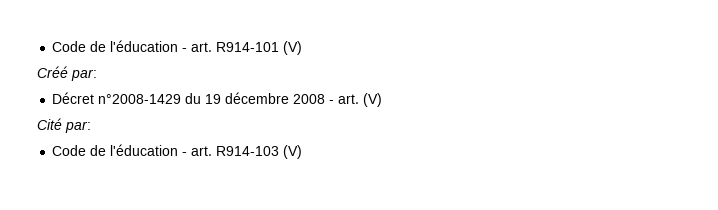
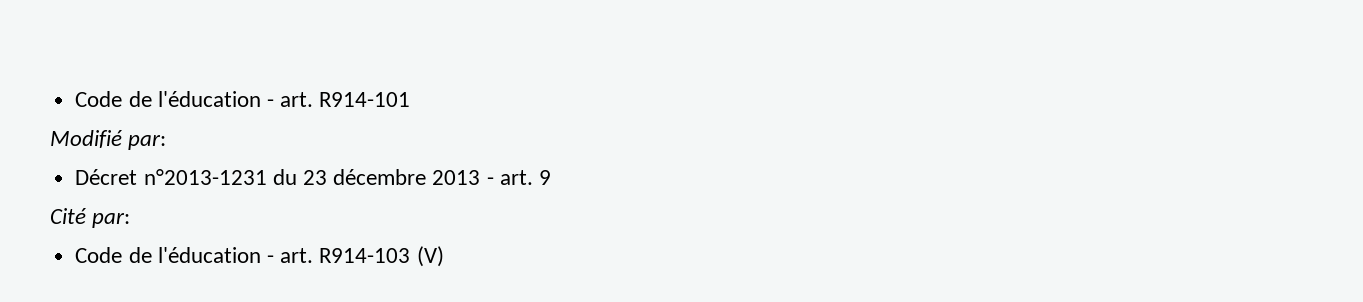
[283,41,303,55] [37,66,68,78] (V) // Créé -> [50,130,122,148] // Modifié
[98,92,383,107] n°2008-1429 du 19 décembre 2008 - art. (V) -> [143,169,551,185] n°2013-1231 du 23 décembre 2013 - art. 9

